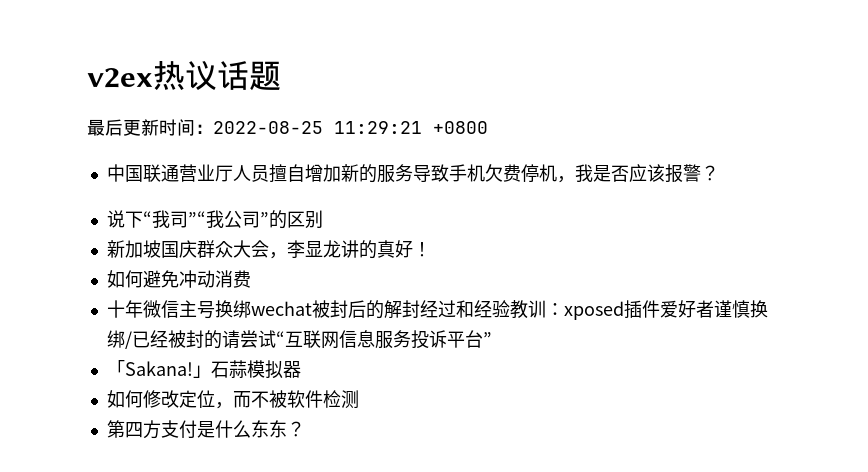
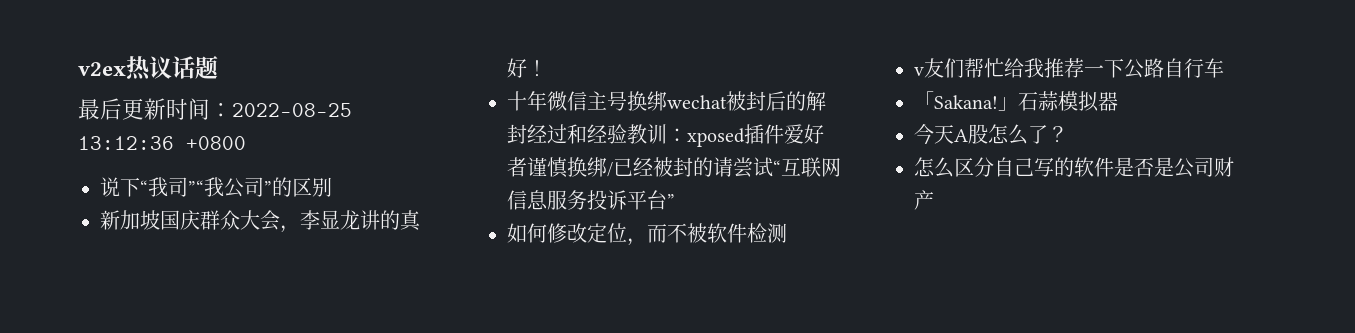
[334,121,422,134] 11:29:21 -> [78,136,174,150] 13:12:36
[106,164,719,183] // 中国联通营业厅人员擅自增加新的服务导致手机欠费停机，我是否应该报警？ -> (246, 143) none
[106,270,251,288] // 如何避免冲动消费 -> (547, 68) none
[106,360,301,379] // 「Sakana!」石蒜模拟器 -> (675, 201) none
[106,420,305,439] 第四方支付是什么东东？ -> [914,58,1224,79] [914,91,1118,112] [914,124,1068,145] [914,157,1234,178] [914,190,934,210] v友们帮忙给我推荐一下公路自行车 // 「Sakana!」石蒜模拟器 // 今天A股怎么了？ // 怎么区分自己写的软件是否是公司财产

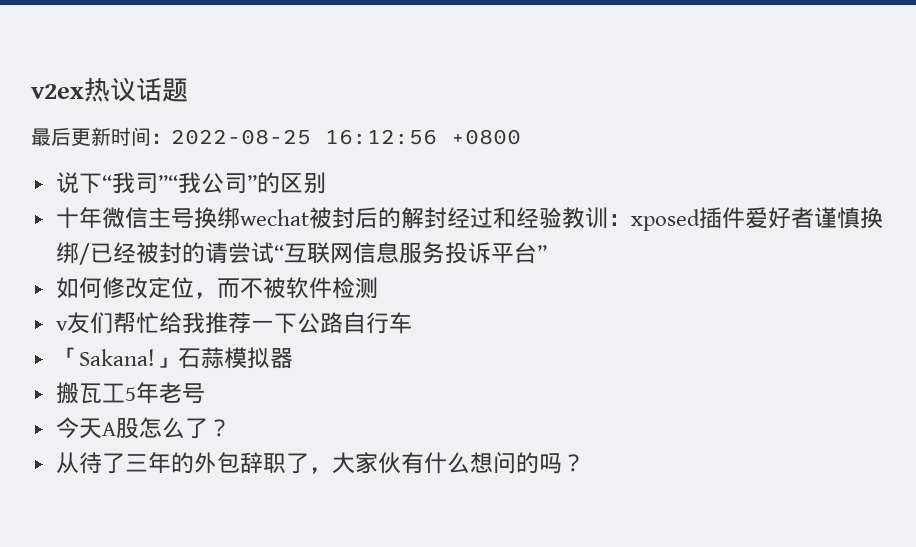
[78,136,174,150] 13:12:36 -> [325,129,437,145] 16:12:56
[100,210,421,233] [507,58,547,78] // 新加坡国庆群众大会，李显龙讲的真好！ -> (326, 183) none
(1118, 101) none -> [55,382,205,404] // 搬瓦工5年老号
[914,157,1234,178] [914,190,934,210] 怎么区分自己写的软件是否是公司财产 -> [55,452,585,474] 从待了三年的外包辞职了，大家伙有什么想问的吗？

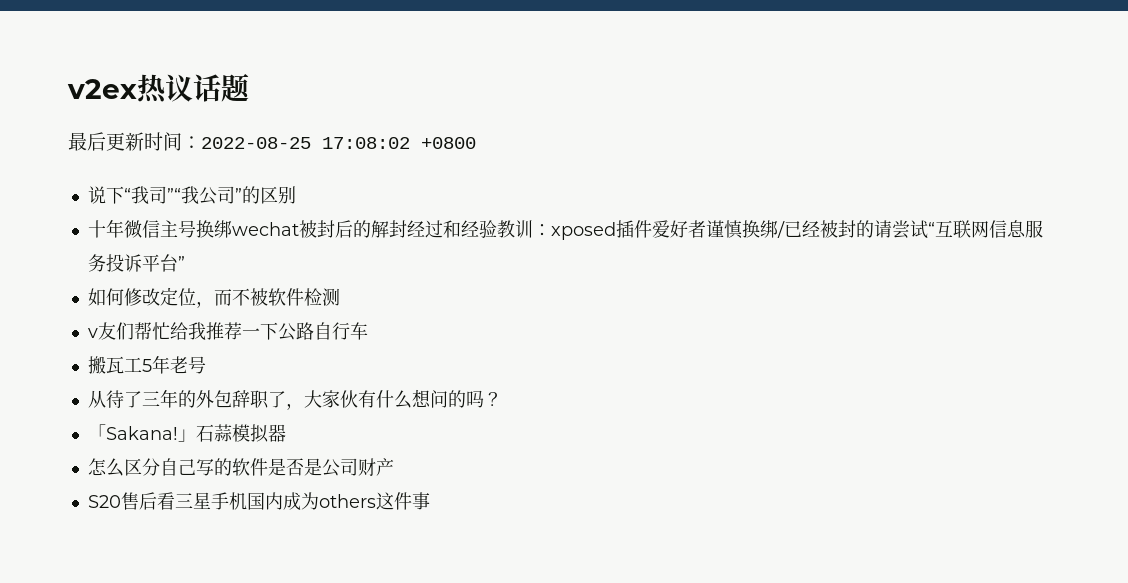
[325,129,437,145] 16:12:56 -> [322,137,410,149] 17:08:02
[55,347,293,369] // 「Sakana!」石蒜模拟器 -> (368, 331) none
[55,417,231,439] // 今天A股怎么了？ -> (206, 365) none
(585, 463) none -> [87,424,286,443] [87,458,394,477] [87,492,430,510] // 「Sakana!」石蒜模拟器 // 怎么区分自己写的软件是否是公司财产 // S20售后看三星手机国内成为others这件事

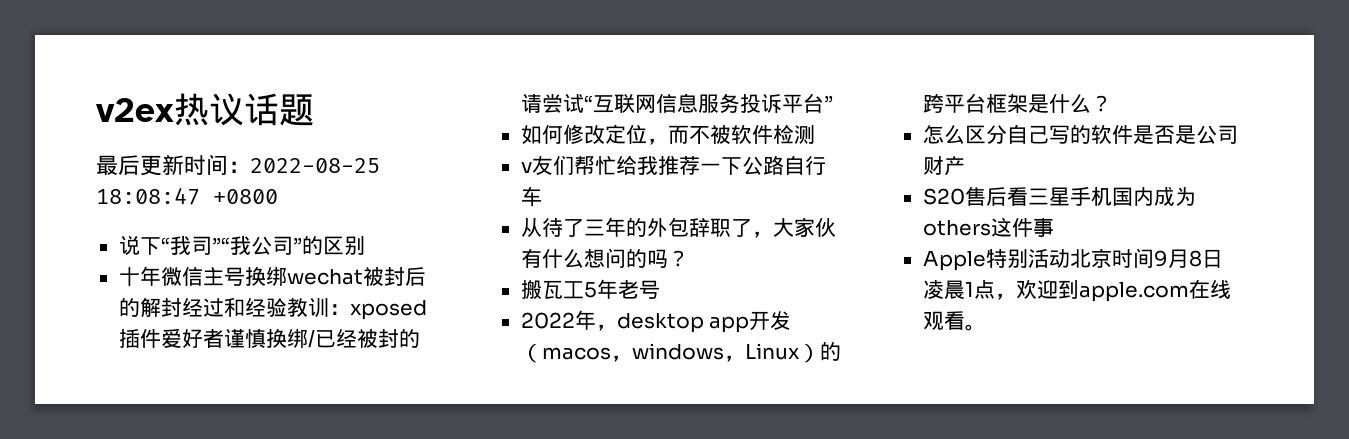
[322,137,410,149] 17:08:02 -> [96,188,200,205] 18:08:47
[87,355,206,374] // 搬瓦工5年老号 -> (542, 196) none
[87,424,286,443] 「Sakana!」石蒜模拟器 -> [520,279,660,300] [520,310,792,333] [520,342,841,363] [922,93,1112,114] 搬瓦工5年老号 // 2022年，desktop app开发（macos，windows，Linux）的跨平台框架是什么？
(430, 501) none -> [922,248,1223,271] [922,279,1231,302] [922,311,986,331] // Apple特别活动北京时间9月8日凌晨1点，欢迎到apple.com在线观看。

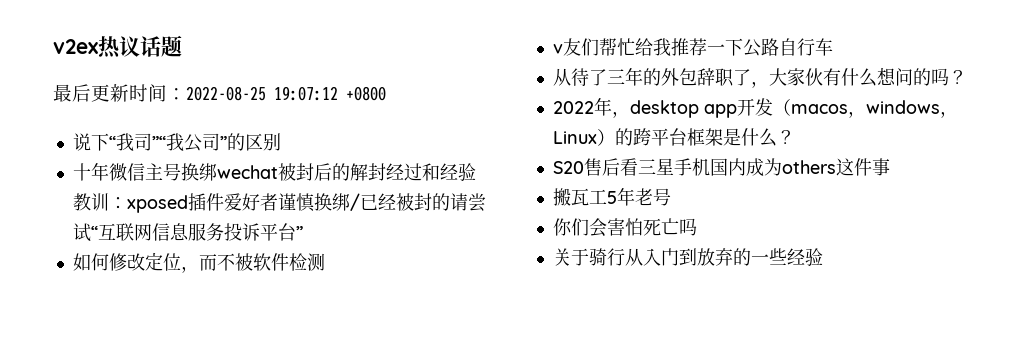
[96,188,200,205] 18:08:47 -> [274,86,338,101] 19:07:12
[520,279,660,300] // 搬瓦工5年老号 -> (967, 77) none
[922,124,1238,144] [922,156,965,176] // 怎么区分自己写的软件是否是公司财产 -> (795, 137) none
[922,248,1223,271] [922,279,1231,302] [922,311,986,331] Apple特别活动北京时间9月8日凌晨1点，欢迎到apple.com在线观看。 -> [552,187,671,206] [552,218,697,237] [552,248,823,266] 搬瓦工5年老号 // 你们会害怕死亡吗 // 关于骑行从入门到放弃的一些经验

